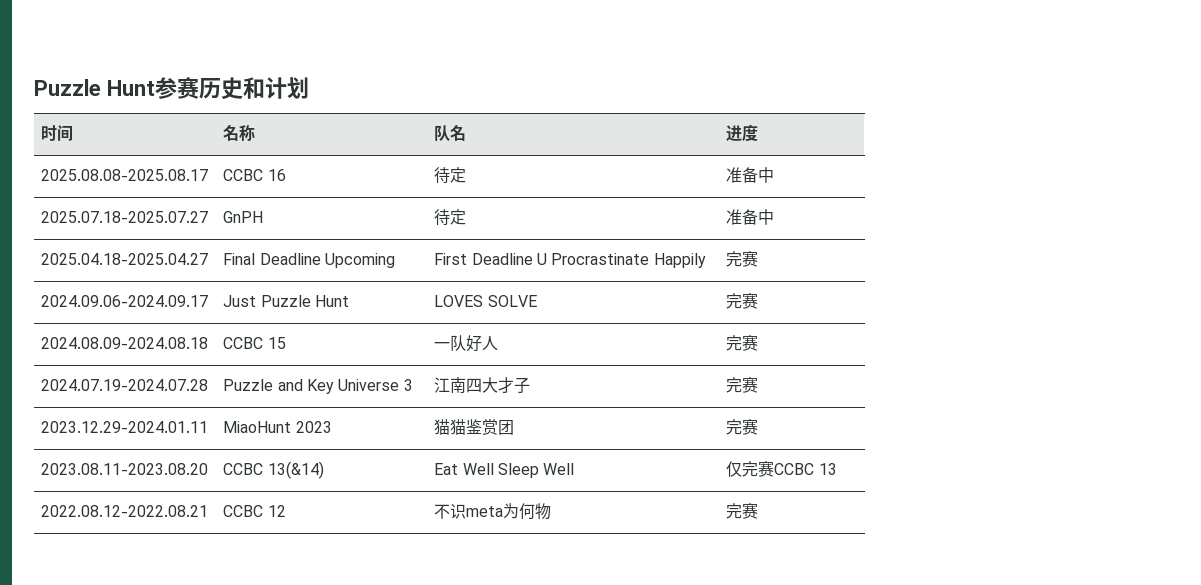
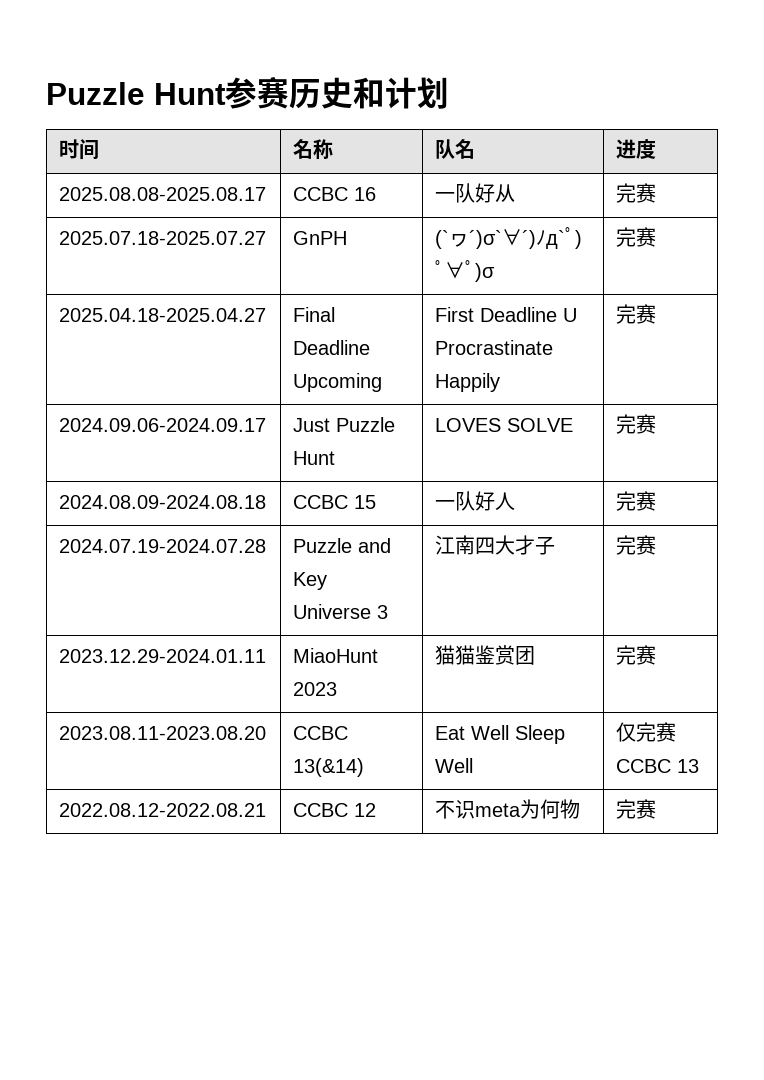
[434,167,467,184] [726,167,775,183] 待定 | 准备中 -> [435,183,516,203] [616,183,657,203] 一队好从 | 完赛
[434,209,467,226] [726,209,775,225] 待定 | 准备中 -> [435,227,583,249] [435,260,496,282] [616,227,657,247] (`ヮ´)σ`∀´)ﾉд`ﾟ)ﾟ∀ﾟ)σ | 完赛

